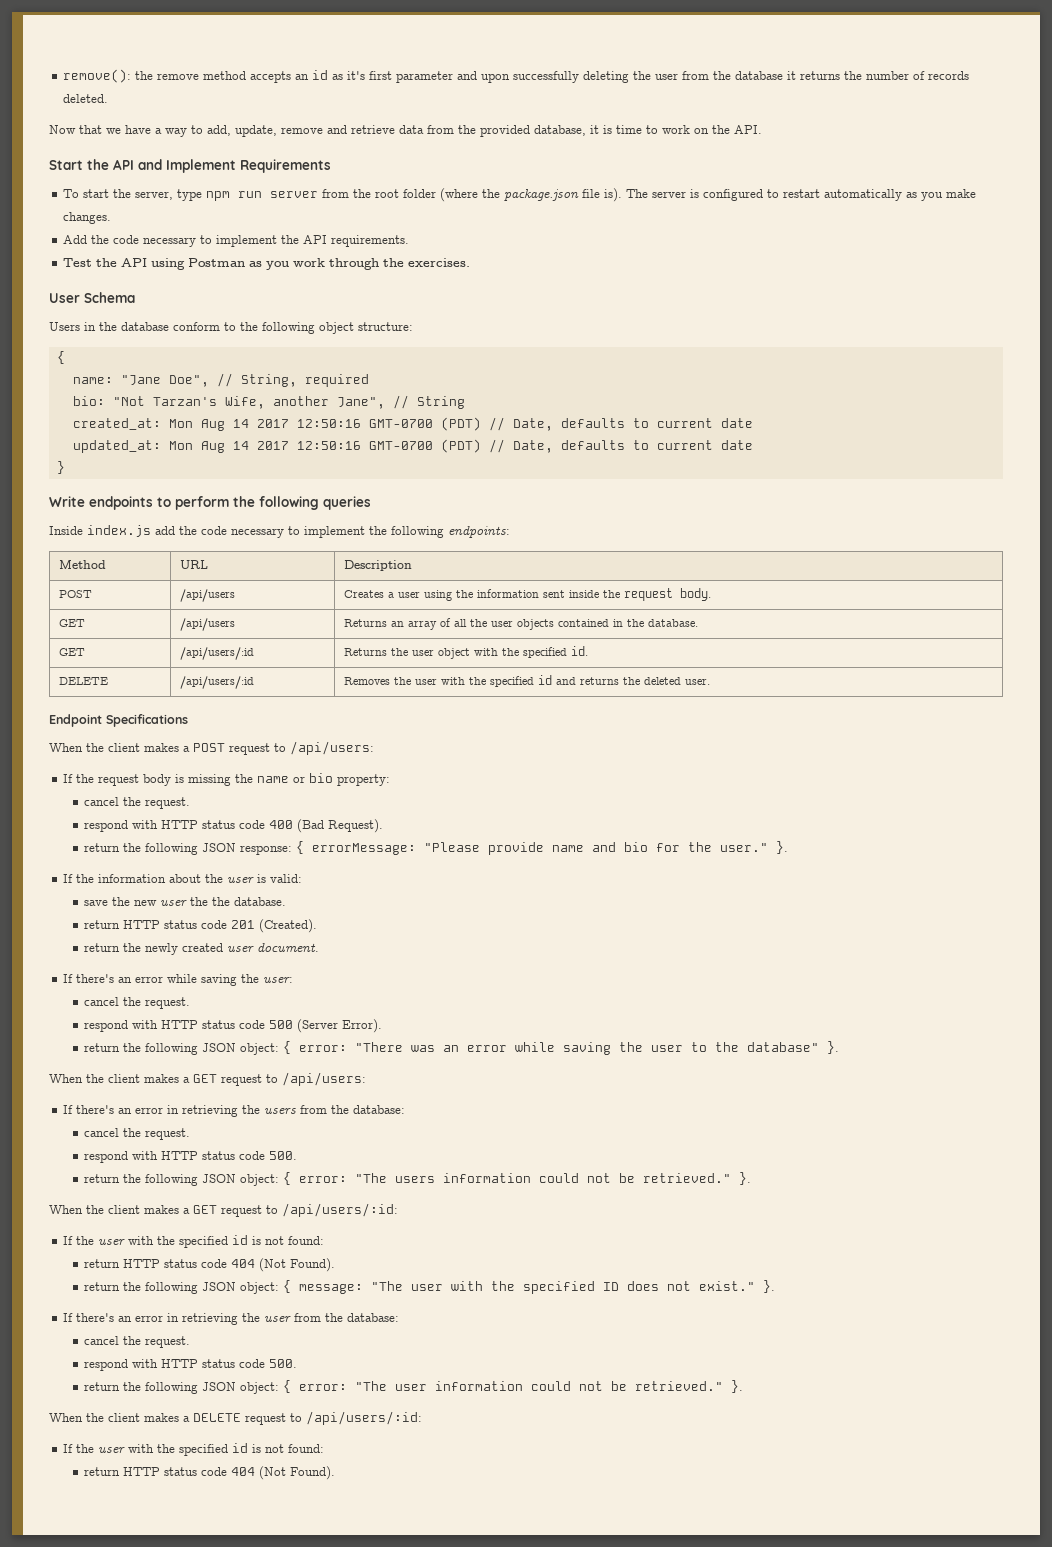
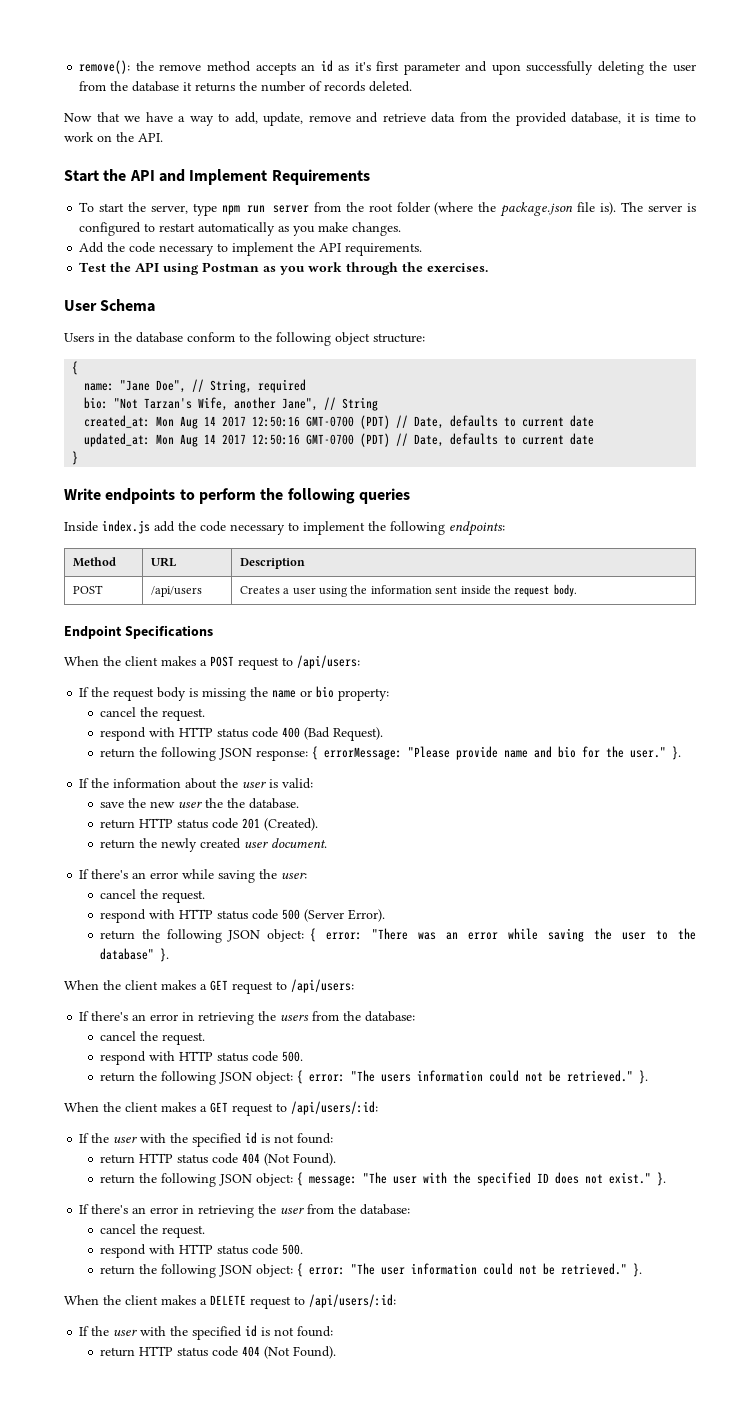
[59,619,86,627] [180,618,236,631] [344,618,699,630] [59,648,86,656] [180,647,255,660] [344,646,589,659] [59,677,109,685] [180,676,255,689] [344,675,711,687] // GET | /api/users | Returns an array of all the user objects contained in the database. // GET | /api/users/:id | Returns the user object with the specified id. // DELETE | /api/users/:id | Removes the user with the specified id and returns the deleted user. -> (578, 590) none

